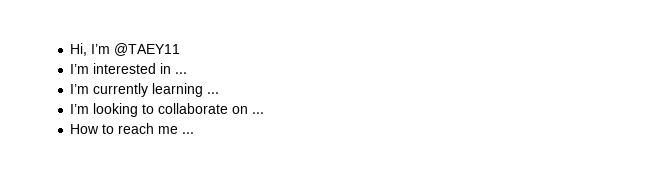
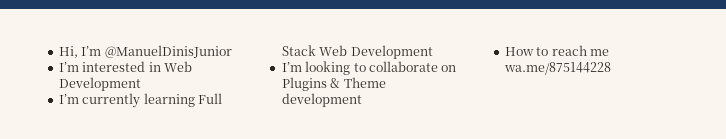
[114,43,181,56] @TAEY11 -> [104,45,232,58] @ManuelDinisJunior
[175,72,188,74] ... -> [163,61,192,72] [58,77,141,91] Web Development
[207,92,220,94] ... -> [197,93,222,104] [281,45,433,59] Full Stack Web Development
[252,112,265,114] ... -> [281,77,386,91] [281,93,362,107] Plugins & Theme development
[182,132,195,134] ... -> [503,62,611,75] wa.me/875144228

